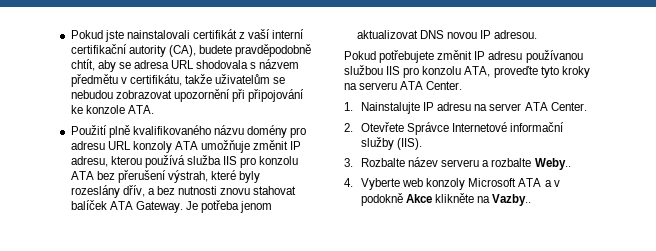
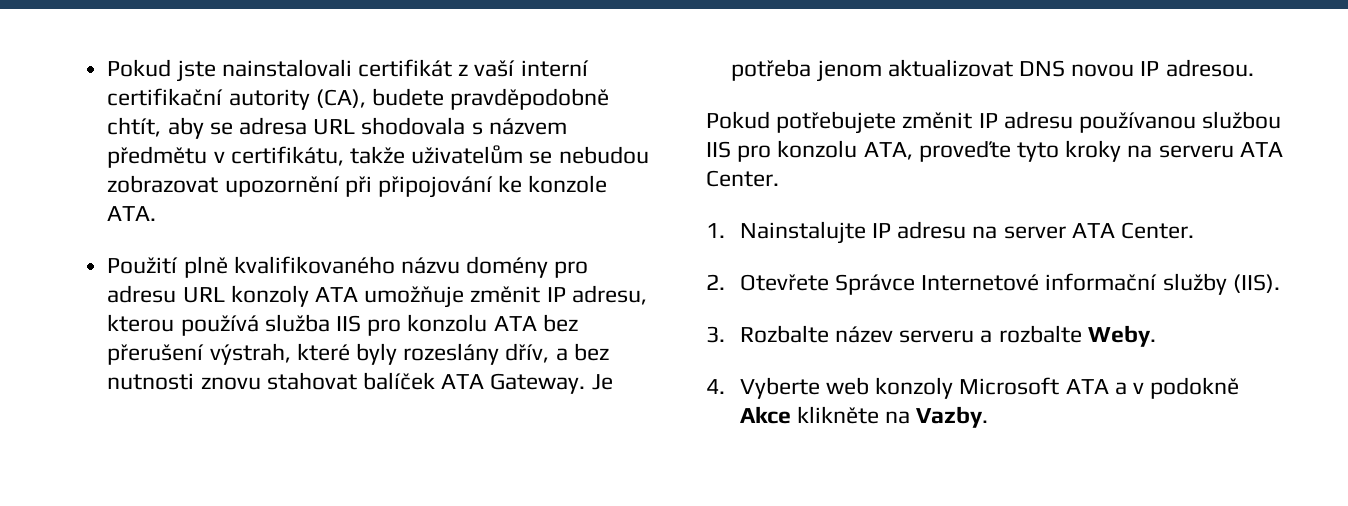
[534,158,571,170] Weby.. -> [1087,325,1156,347] Weby.
[492,194,532,206] Vazby.. -> [916,406,989,428] Vazby.

